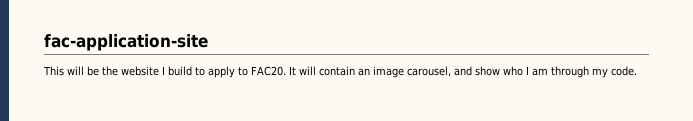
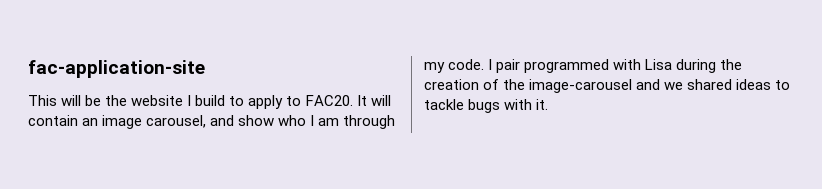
(637, 71) none -> [488,59,743,73] [424,79,791,93] [424,99,549,113] I pair programmed with Lisa during the creation of the image-carousel and we shared ideas to tackle bugs with it.

